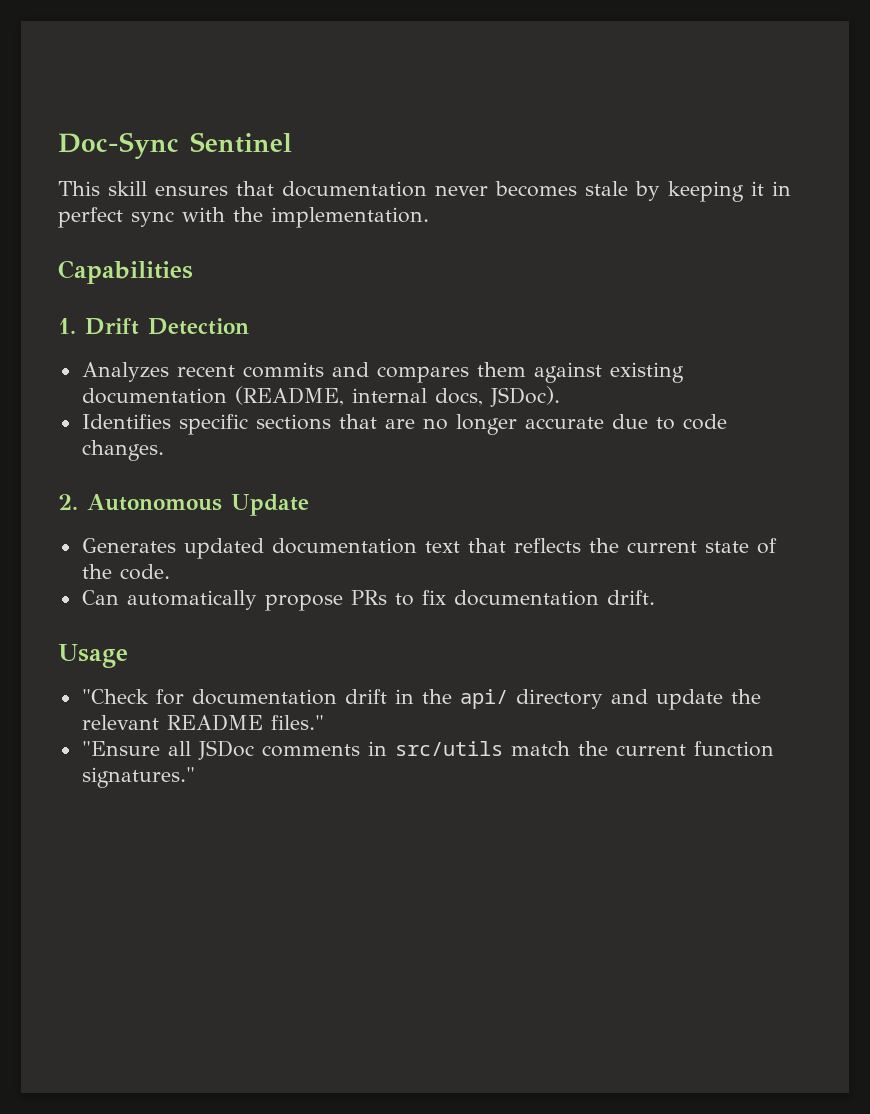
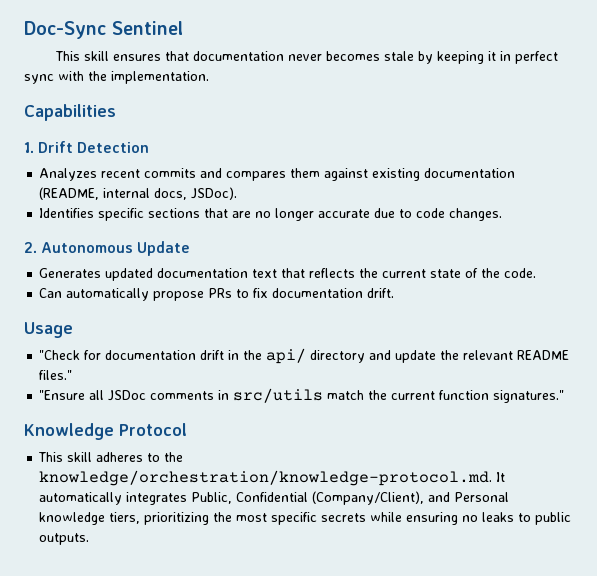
(195, 777) none -> [24,423,187,440] [38,452,184,462] [39,470,506,486] [39,491,510,505] [39,512,572,525] [39,533,90,545] // Knowledge Protocol // This skill adheres to the knowledge/orchestration/knowledge-protocol.md. It automatically integrates Public, Confidential (Company/Client), and Personal knowledge tiers, prioritizing the most specific secrets while ensuring no leaks to public outputs.

